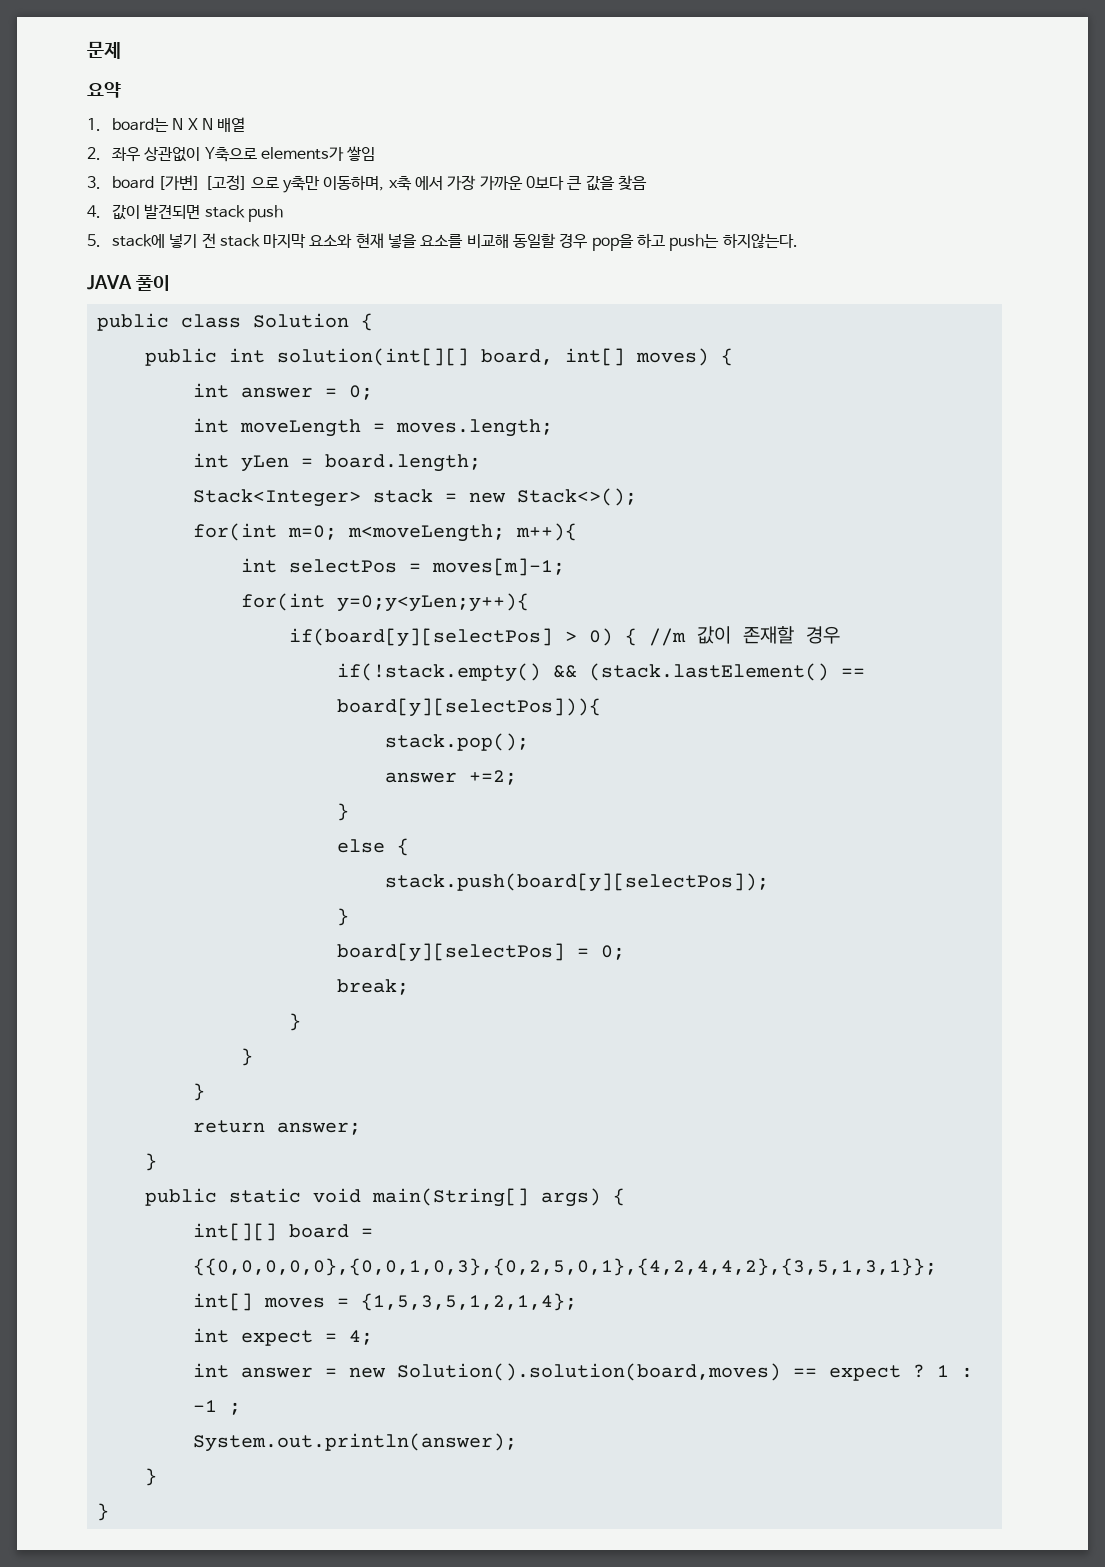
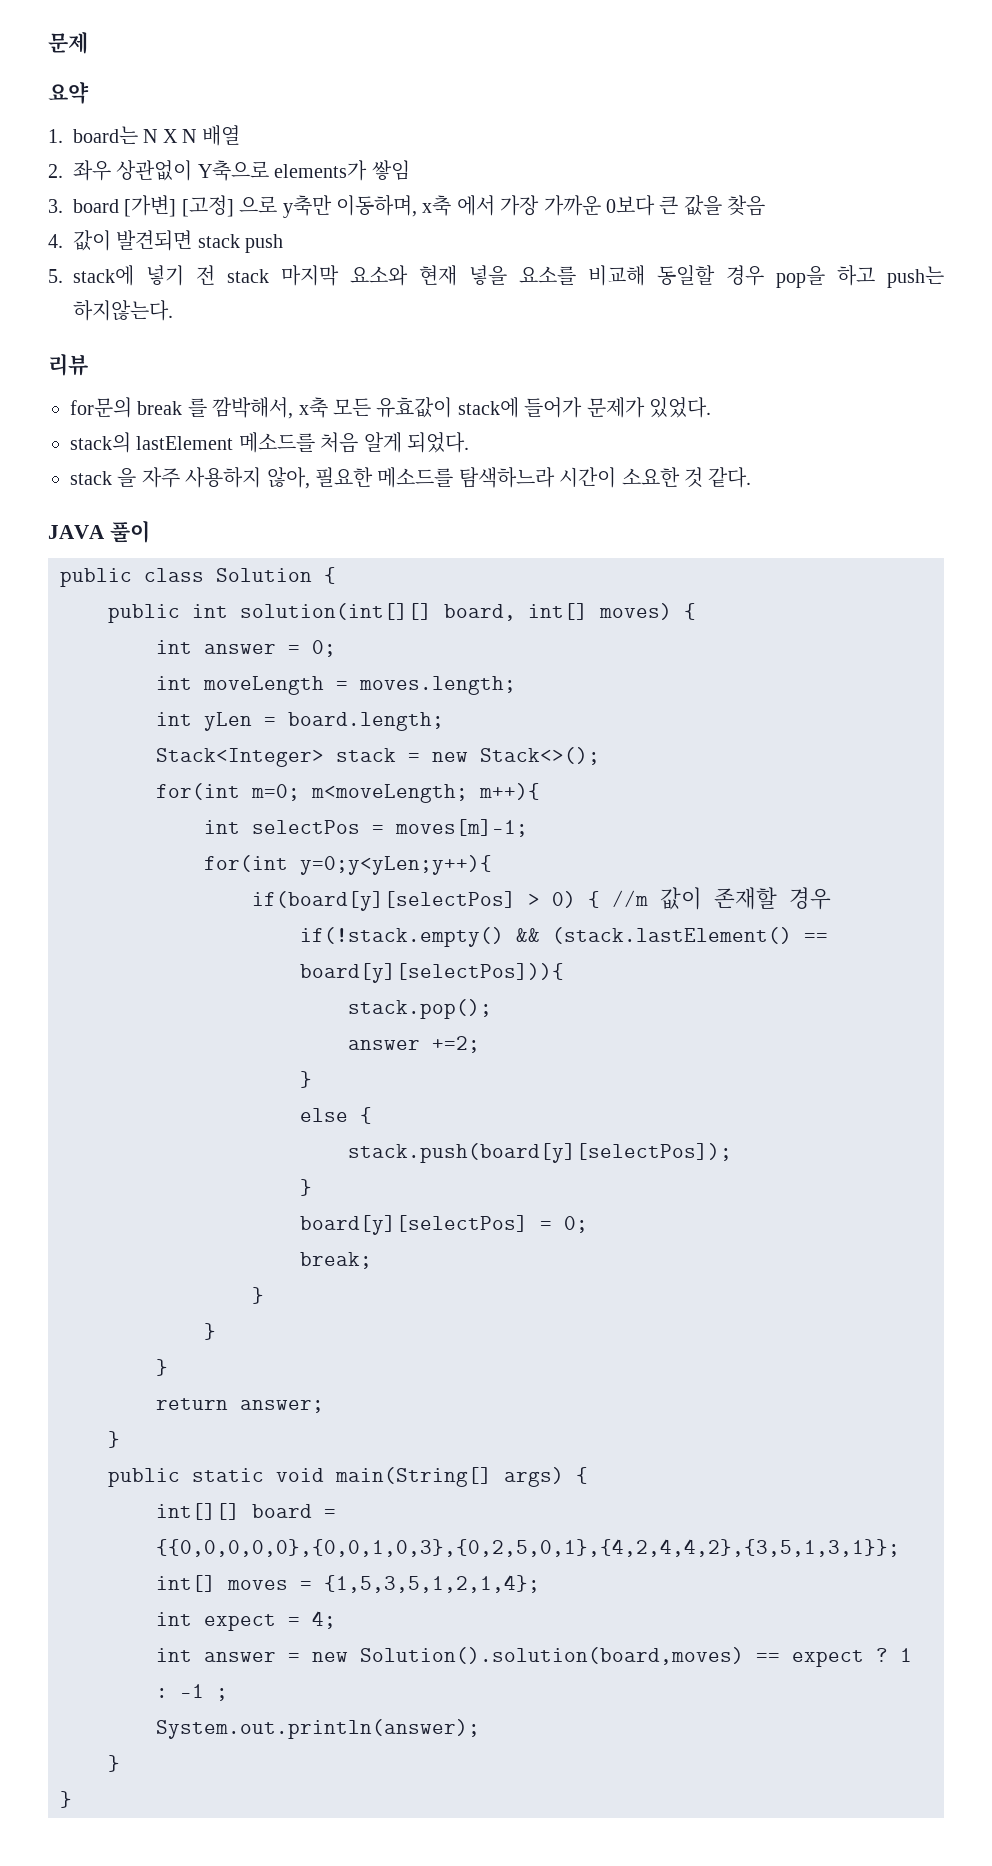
(798, 240) none -> [48,354,88,376] [70,397,711,419] [70,432,469,453] [70,467,752,489] // 리뷰 // for문의 break 를 깜박해서, x축 모든 유효값이 stack에 들어가 문제가 있었다. // stack의 lastElement 메소드를 처음 알게 되었다. // stack 을 자주 사용하지 않아, 필요한 메소드를 탐색하느라 시간이 소요한 것 같다.

